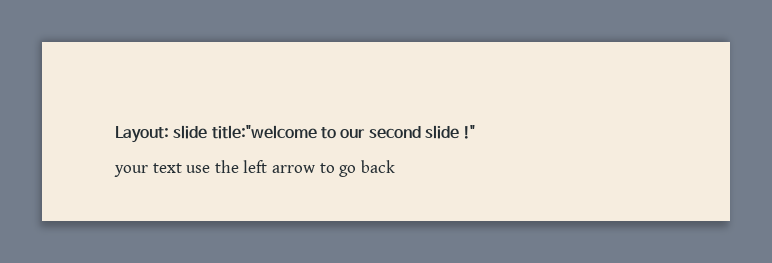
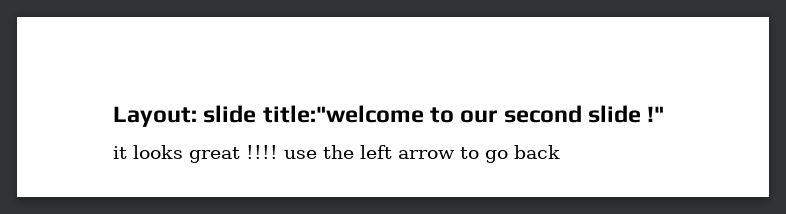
[114,163,182,177] your text -> [113,145,278,163] it looks great !!!!

